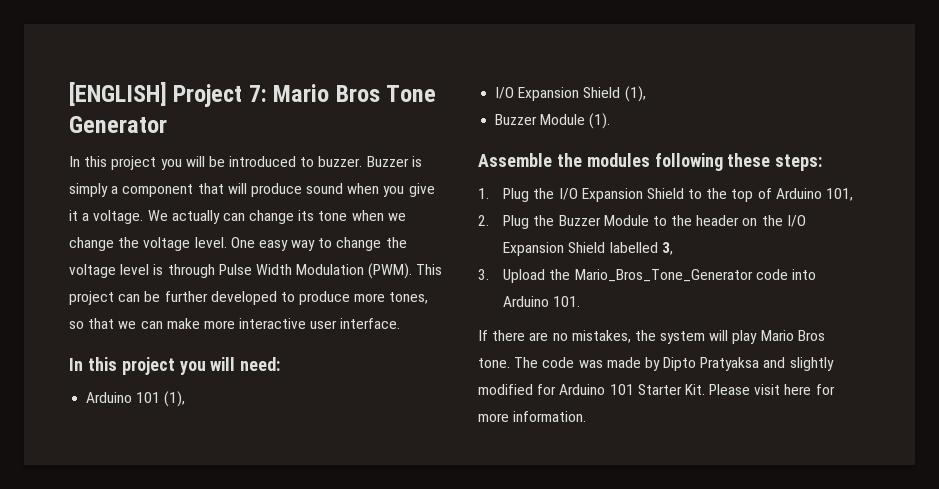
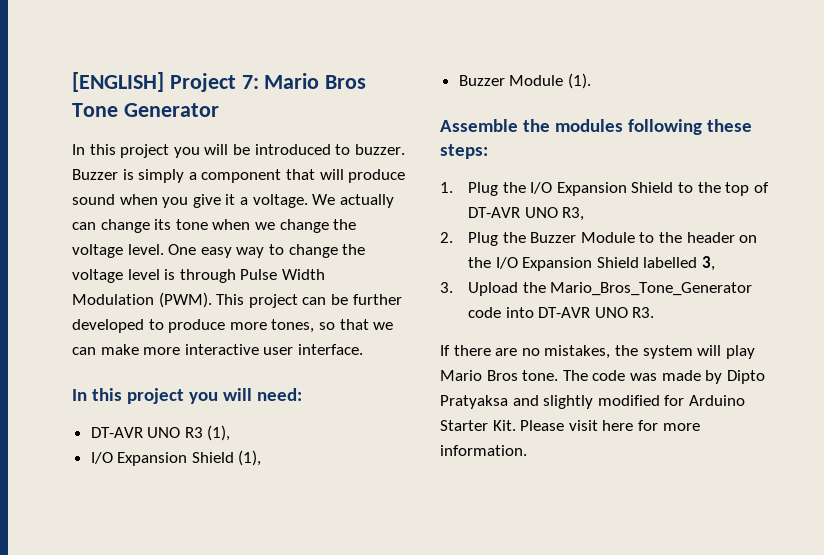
[86,392,161,403] Arduino 101 -> [90,427,203,438] DT-AVR UNO R3
[775,188,853,201] Arduino 101, -> [468,207,585,221] DT-AVR UNO R3,
[503,296,581,307] Arduino 101. -> [538,307,655,318] DT-AVR UNO R3.
[609,384,634,395] 101 -> (745, 400) none

